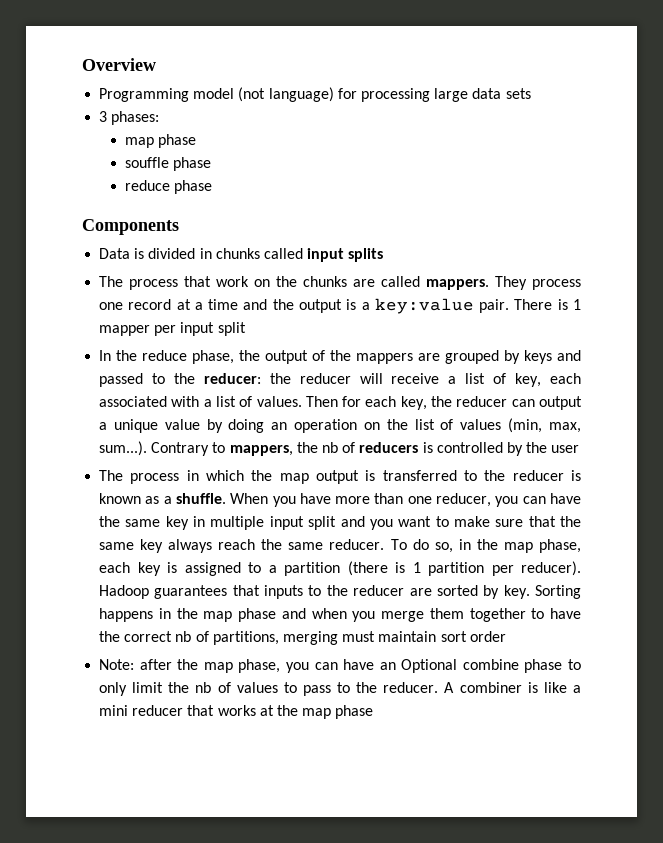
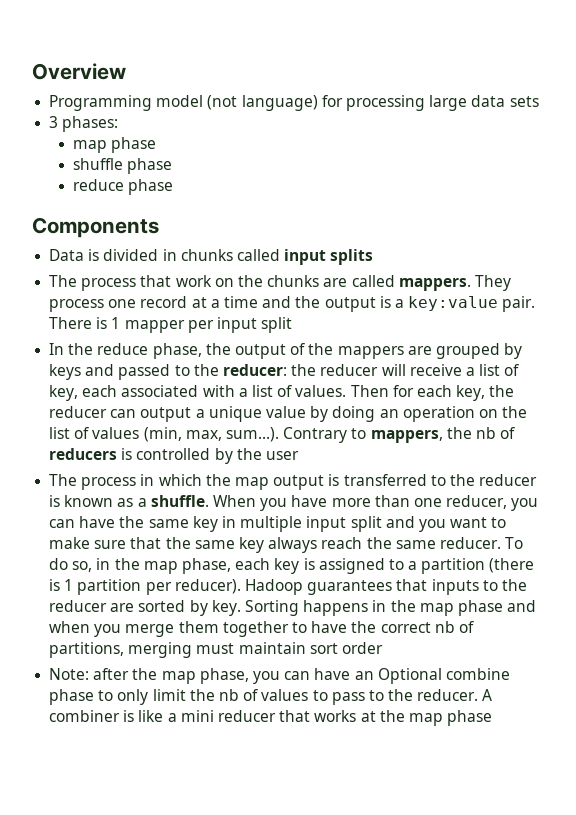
[125,157,170,168] souffle -> [72,158,123,170] shuffle

